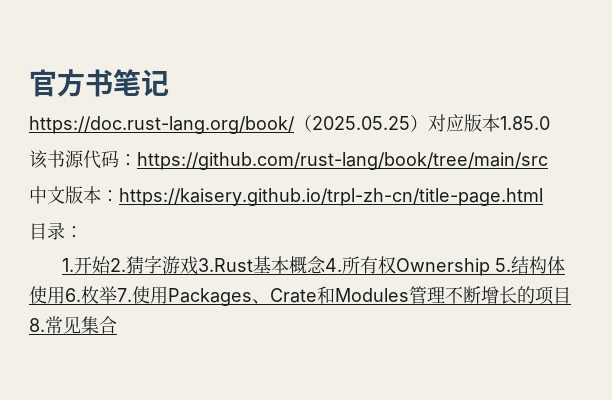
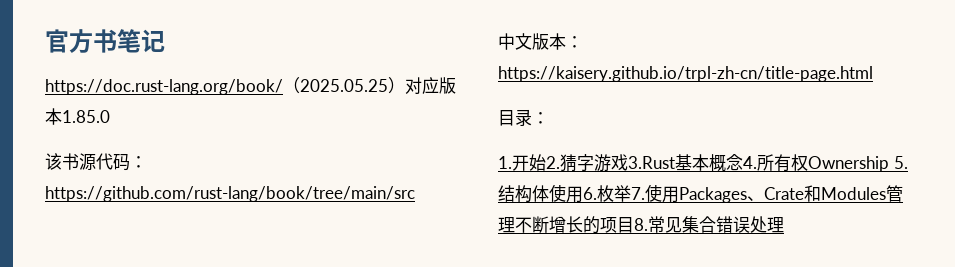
(117, 325) none -> [716,216,784,233] 错误处理

